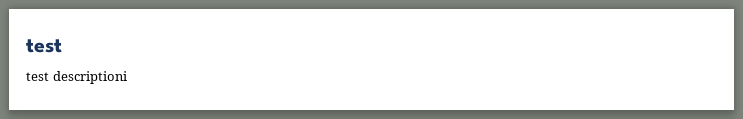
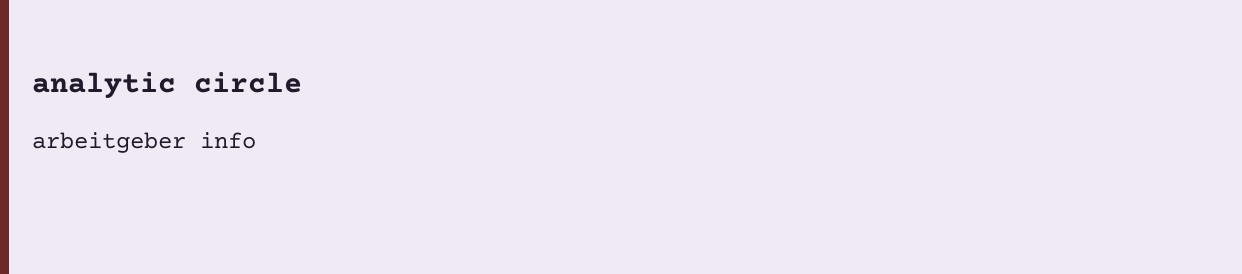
[26,39,62,53] [26,71,127,84] test // test descriptioni -> [32,72,302,99] [32,132,256,153] analytic circle // arbeitgeber info

